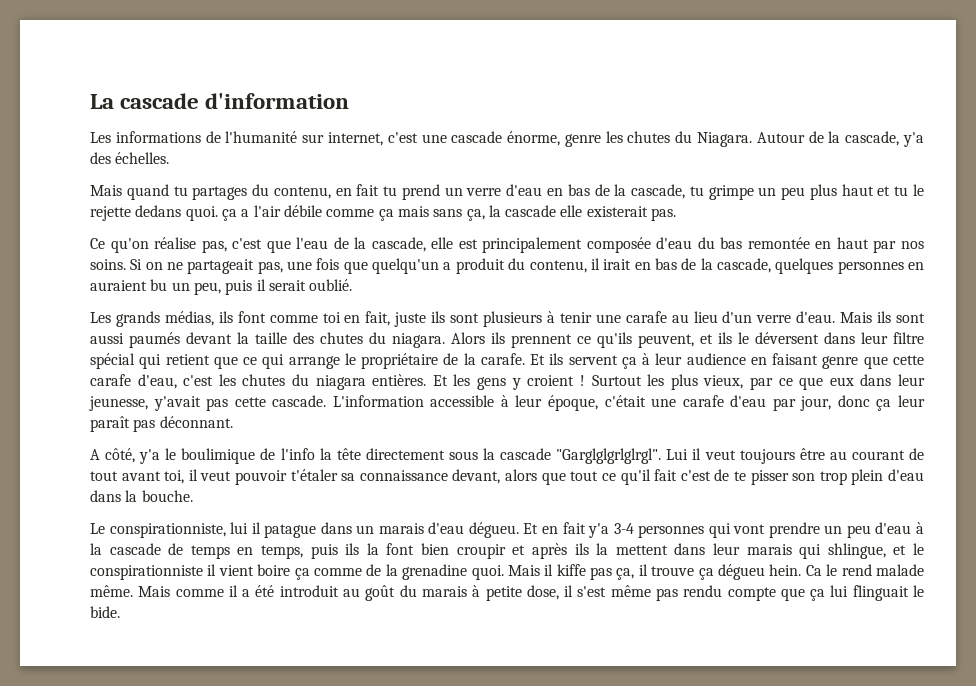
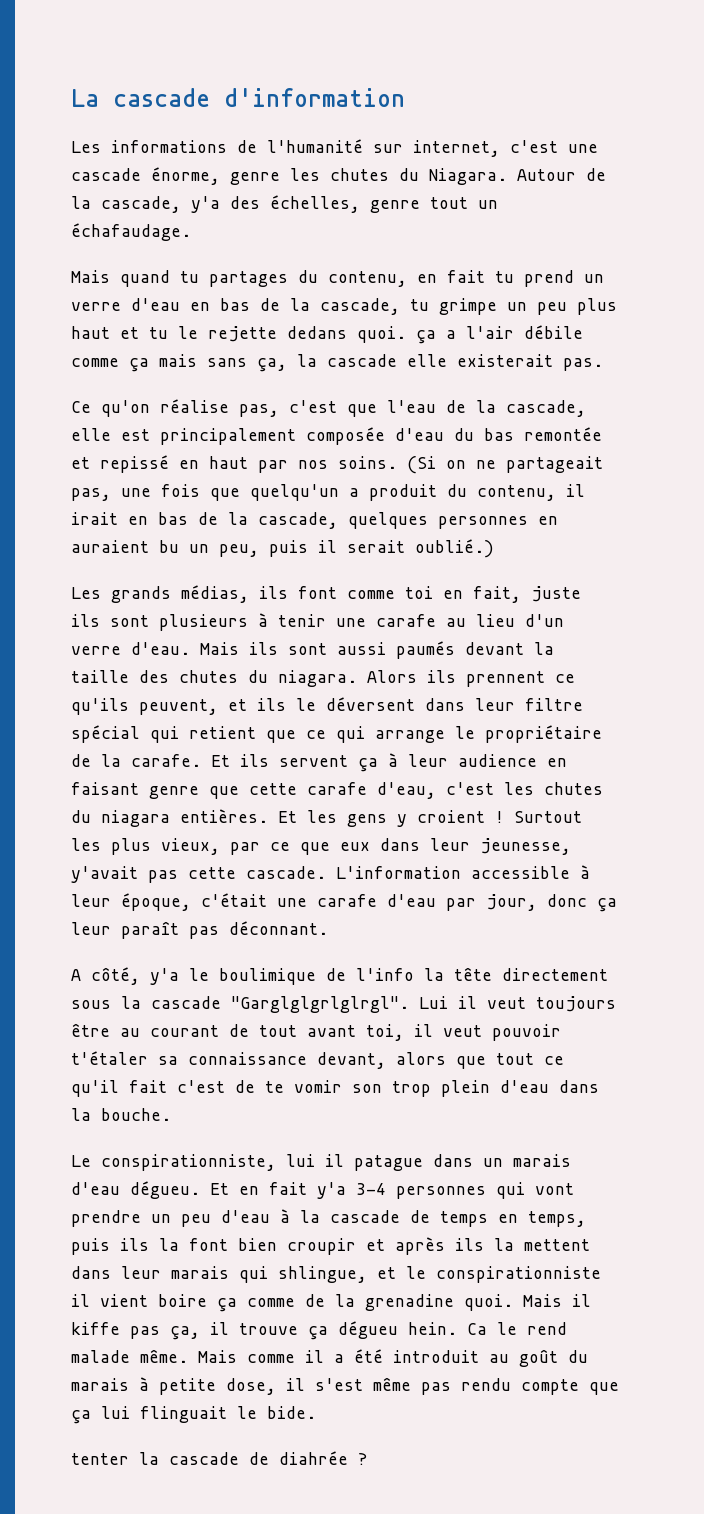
[115,152,170,164] échelles. -> [270,195,498,213] [71,223,191,241] échelles, genre tout un échafaudage.
(810, 243) none -> [71,455,169,473] et repissé
[130,259,143,270] Si -> [407,456,436,474] (Si
[309,279,353,291] oublié. -> [415,539,494,558] oublié.)
[750,470,789,485] pisser -> [294,1080,342,1093] vomir
(120, 612) none -> [71,1451,367,1465] // tenter la cascade de diahrée ?

